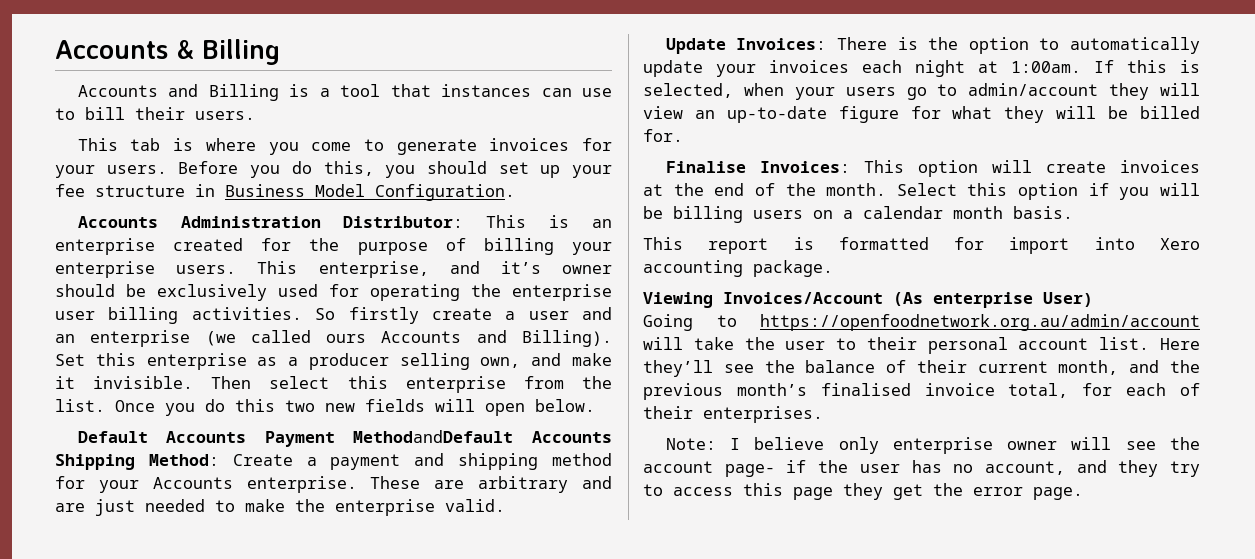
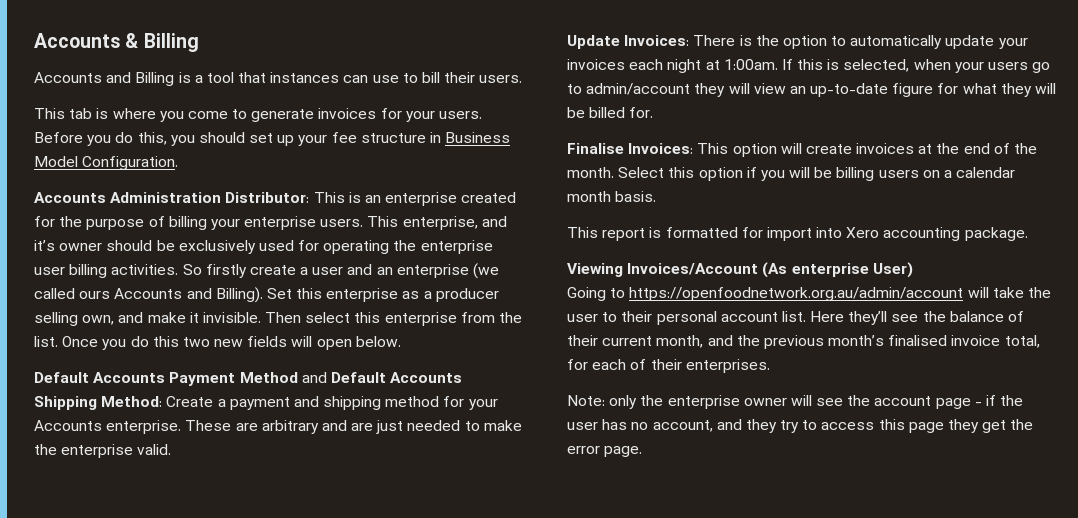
[353,430,514,443] MethodandDefault -> [239,372,386,383] Method and Default
[730,437,879,454] I believe only -> [609,395,664,409] only the
[724,464,775,477] page- -> [935,398,982,409] page -

